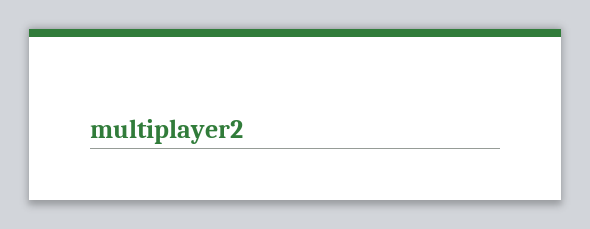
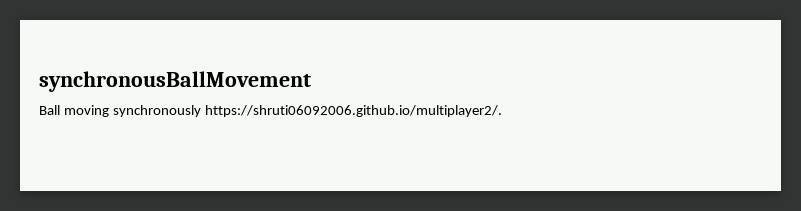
[90,119,243,144] multiplayer2 -> [39,71,311,92] [39,105,502,117] synchronousBallMovement // Ball moving synchronously https://shruti06092006.github.io/multiplayer2/.

